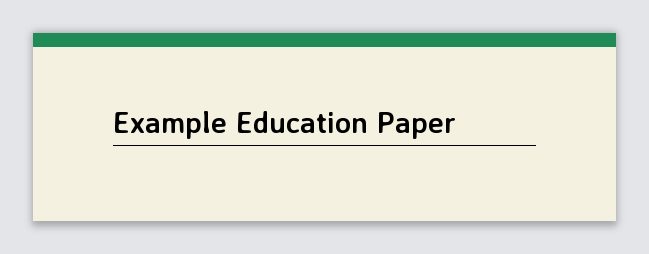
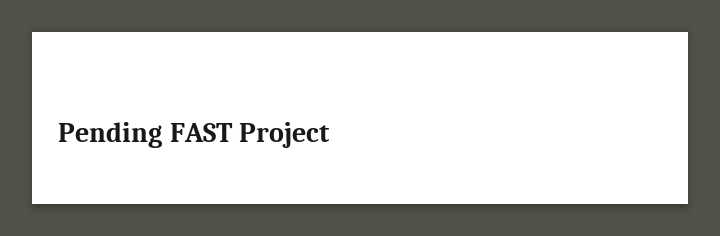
[113,111,456,139] Example Education Paper -> [58,122,331,148] Pending FAST Project

